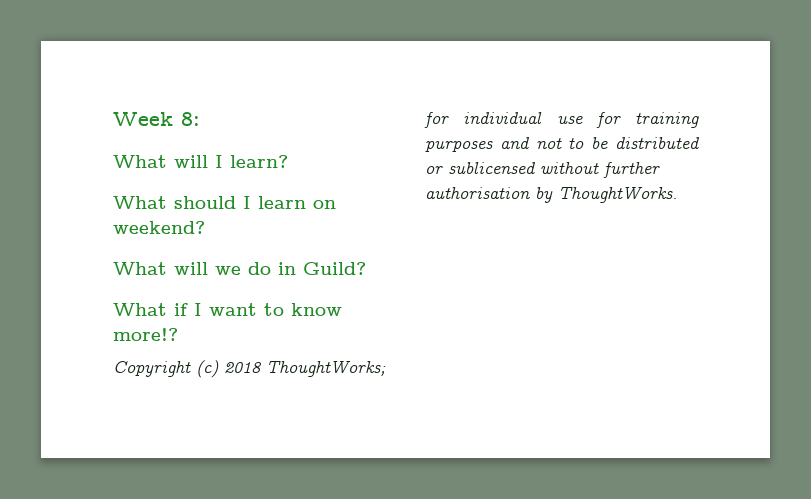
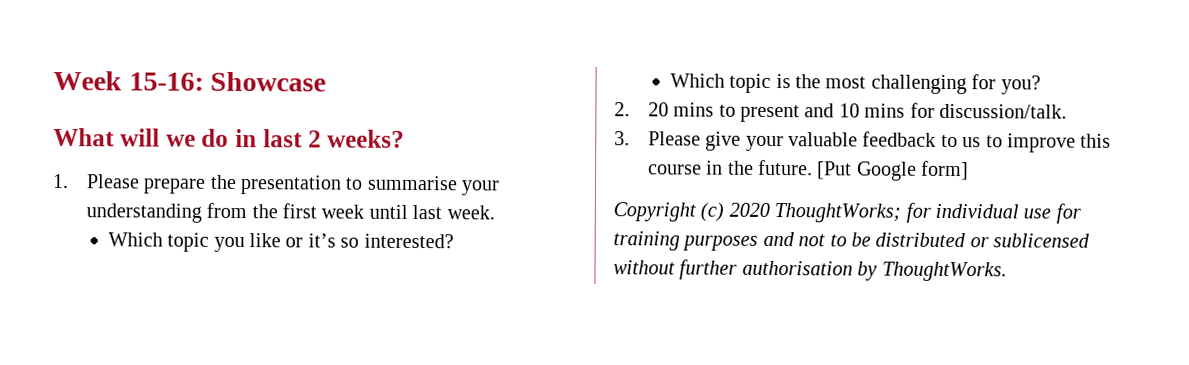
[181,112,200,126] [113,155,288,168] [113,196,336,209] [113,221,205,234] 8: // What will I learn? // What should I learn on weekend? -> [128,71,327,92] 15-16: Showcase
[303,262,366,275] [113,303,342,316] [113,328,178,341] Guild? // What if I want to know more!? -> [262,129,406,148] [52,173,501,196] [85,202,495,223] [107,232,454,253] [669,73,1041,95] [614,102,1067,123] [614,131,1112,153] [647,159,970,181] last 2 weeks? // 1. Please prepare the presentation to summarise your understanding from the first week until last week. // Which topic you like or it’s so interested? // Which topic is the most challenging for you? // 2. 20 mins to present and 10 mins for discussion/talk. // 3. Please give your valuable feedback to us to improve this course in the future. [Put Google form]
[224,362,261,373] 2018 -> [728,202,770,217] 2020

